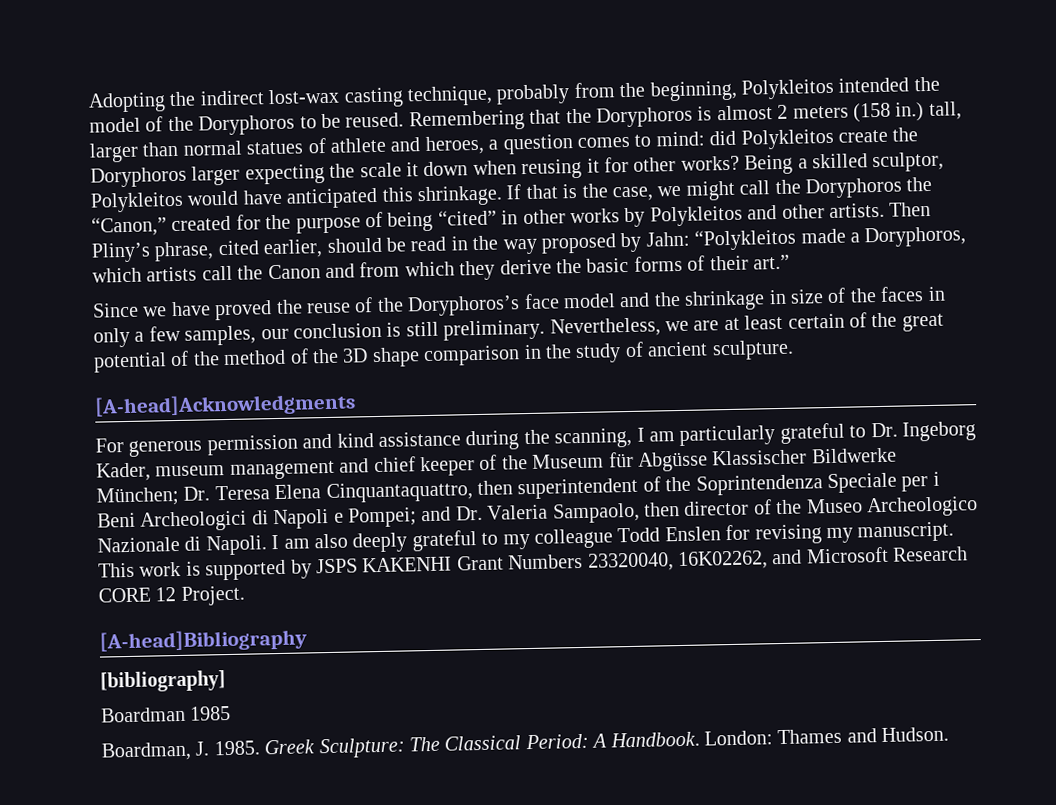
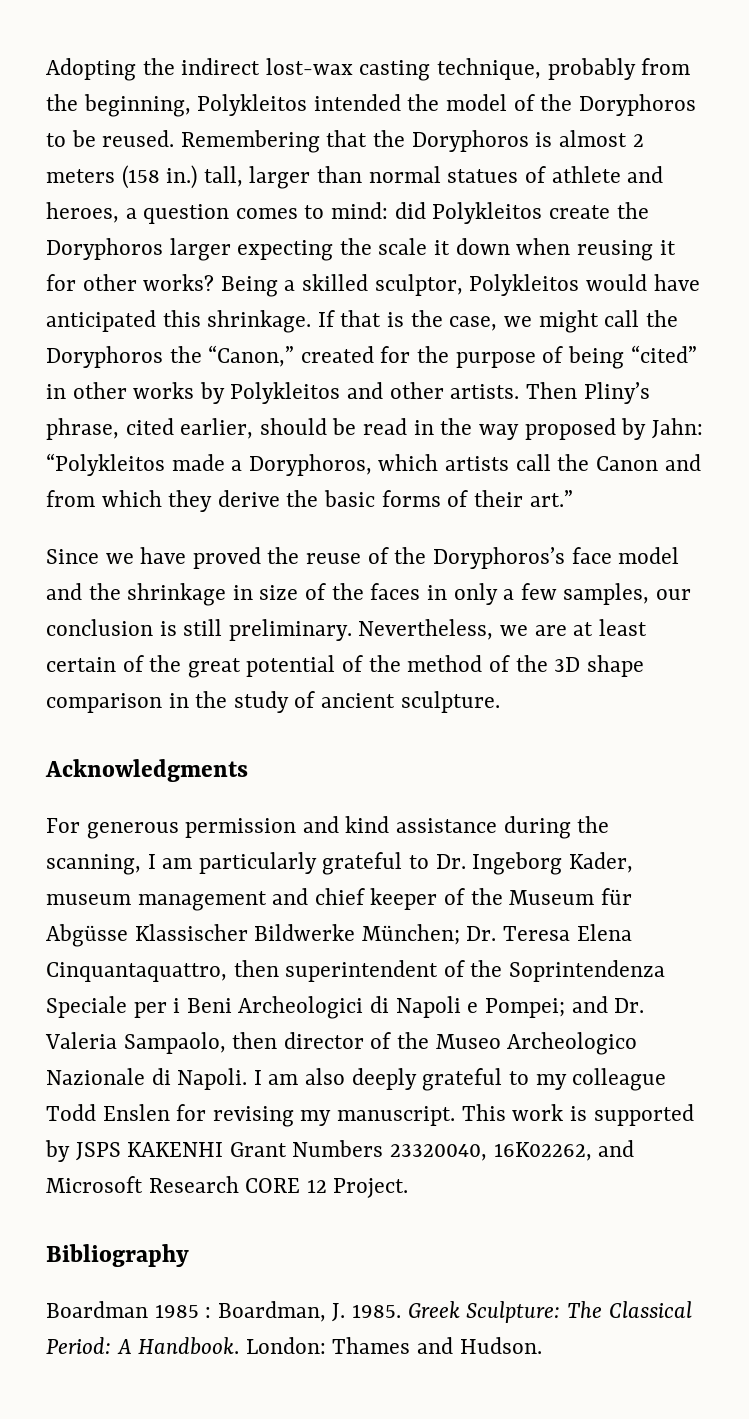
[94,392,356,418] [A-head]Acknowledgments -> [45,759,248,782] Acknowledgments
[99,628,307,653] [100,670,226,693] [A-head]Bibliography // [bibliography] -> [46,1244,189,1267] Bibliography
(232, 713) // -> [205,1307,212,1318] :

